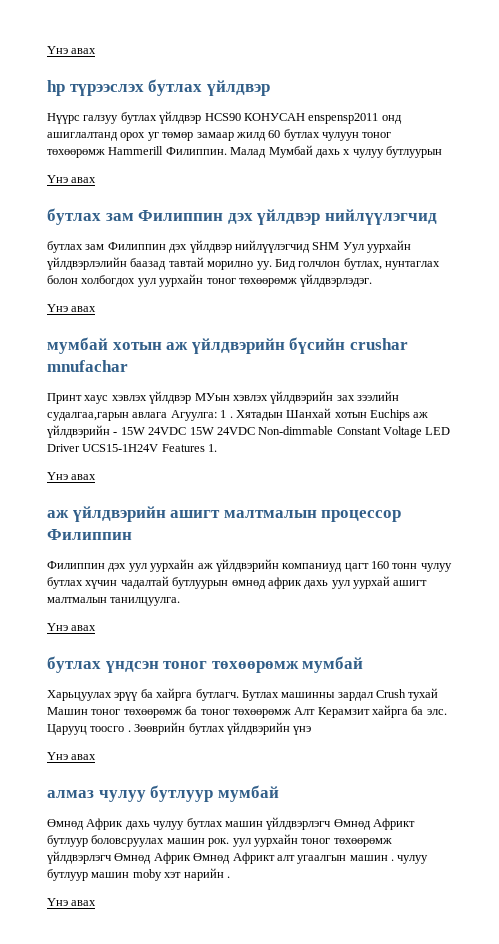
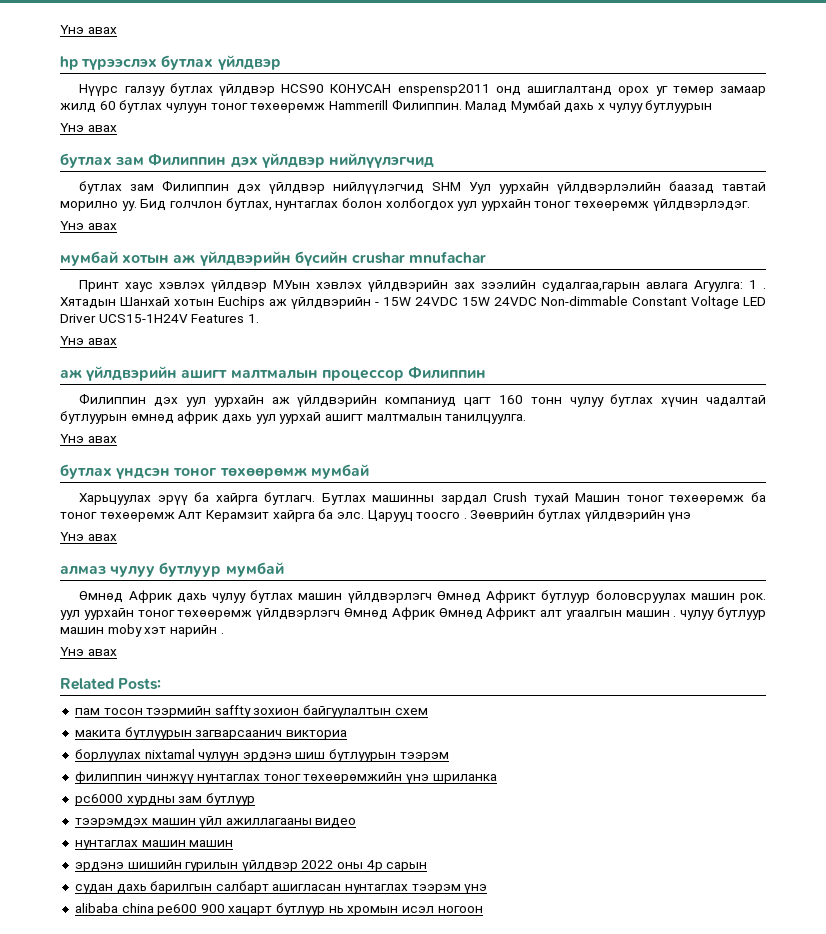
(97, 903) none -> [60,678,162,690] [74,705,428,718] [74,727,347,740] [74,749,449,762] [74,771,497,784] [74,793,255,806] [74,816,357,828] [74,840,234,850] [74,860,428,872] [74,881,488,894] [74,903,483,916] // Related Posts: // пам тосон тээрмийн saffty зохион байгуулалтын схем // макита бутлуурын загварсаанич викториа // борлуулах nixtamal чулуун эрдэнэ шиш бутлуурын тээрэм // филиппин чинжүү нунтаглах тоног төхөөрөмжийн үнэ шриланка // pc6000 хурдны зам бутлуур // тээрэмдэх машин үйл ажиллагааны видео // нунтаглах машин машин // эрдэнэ шишийн гурилын үйлдвэр 2022 оны 4р сарын // судан дахь барилгын салбарт ашигласан нунтаглах тээрэм үнэ // alibaba china pe600 900 хацарт бутлуур нь хромын исэл ногоон

